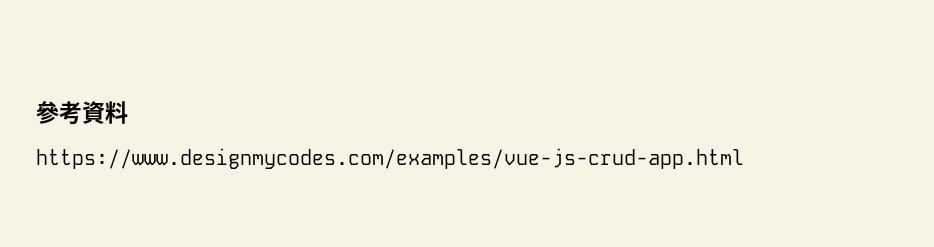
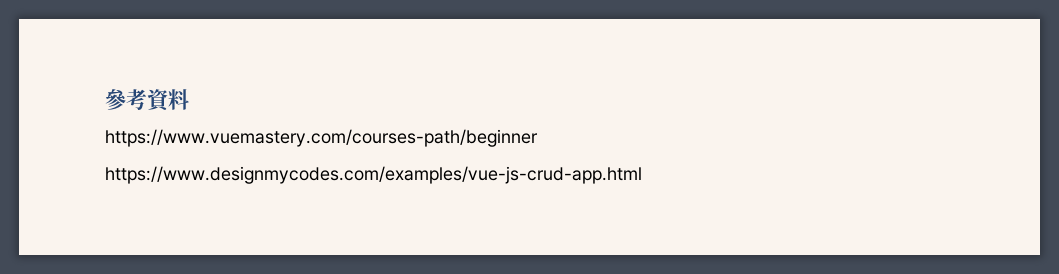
(128, 112) none -> [105,129,538,147] // https://www.vuemastery.com/courses-path/beginner

